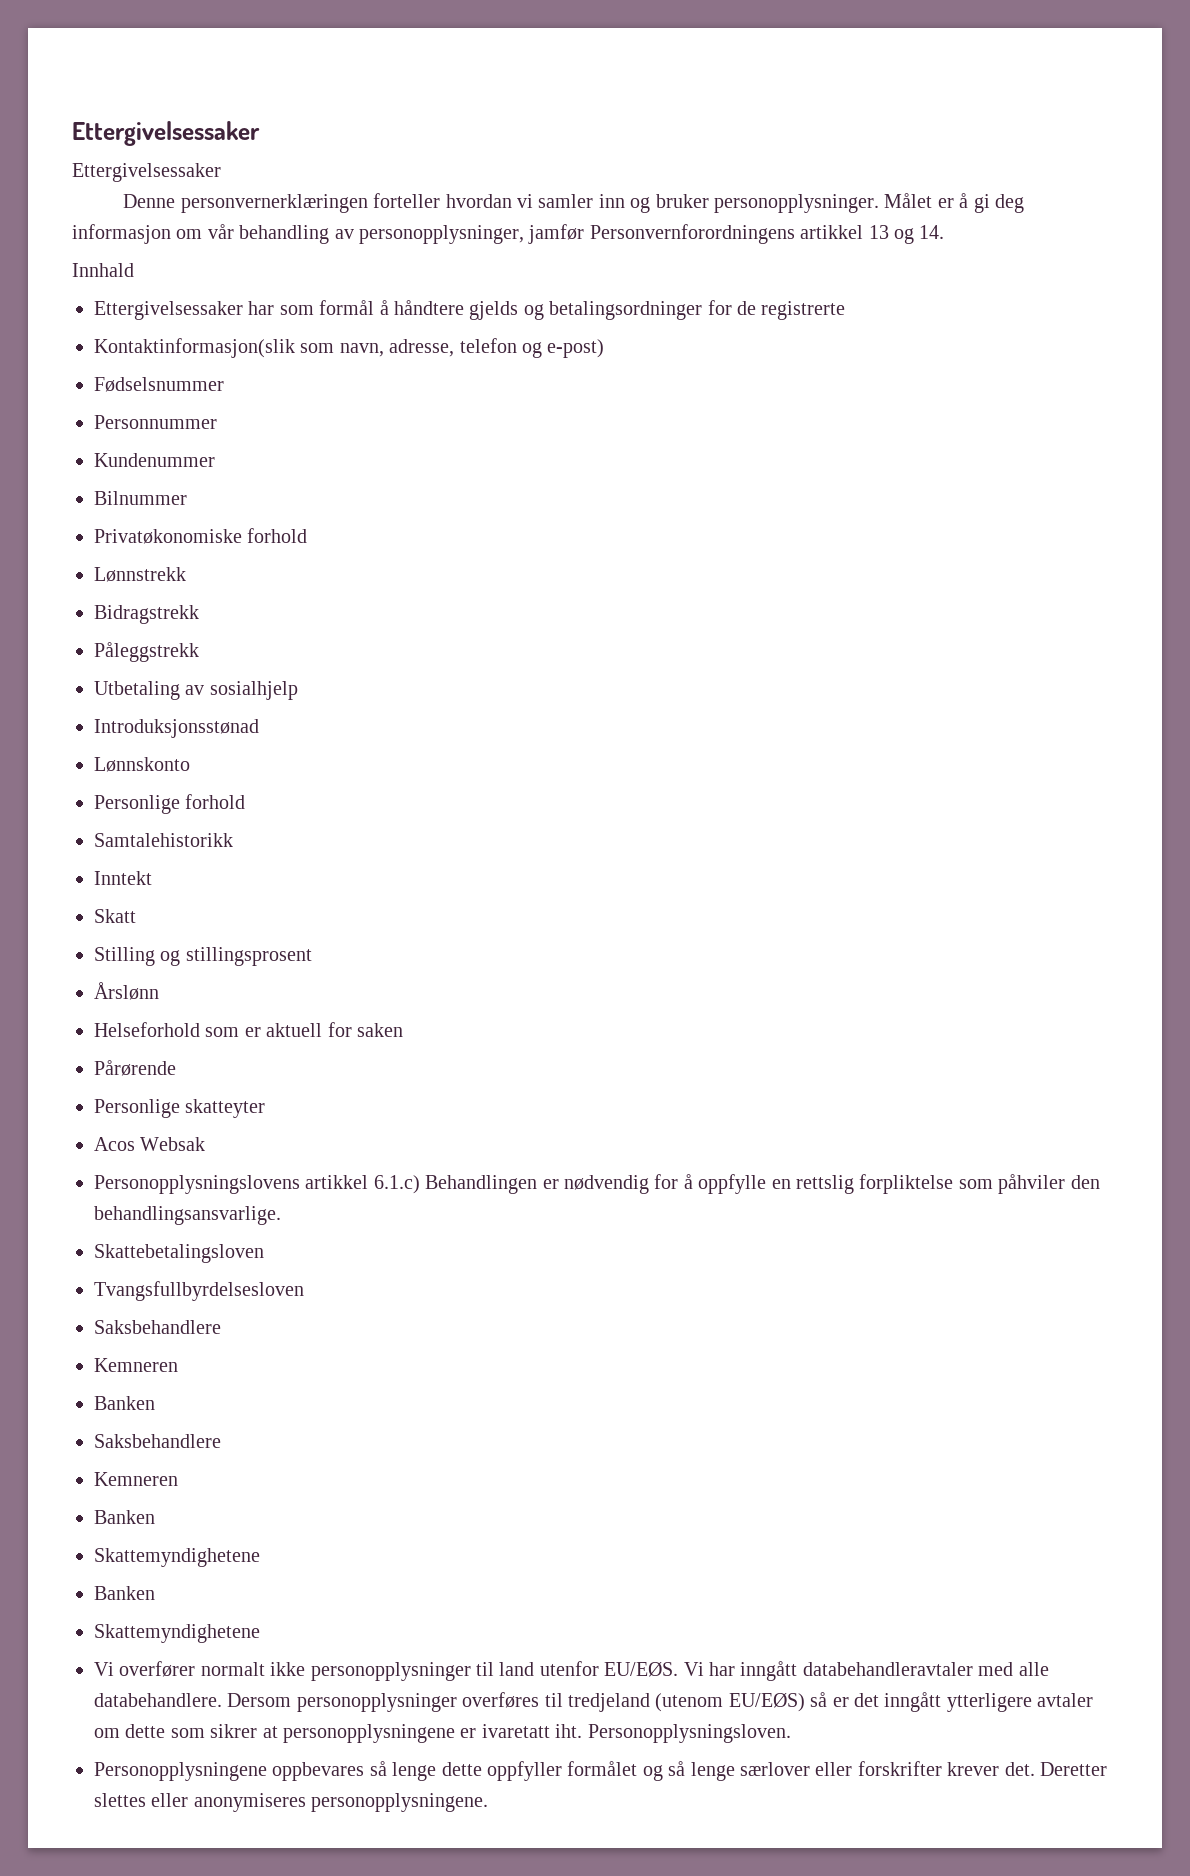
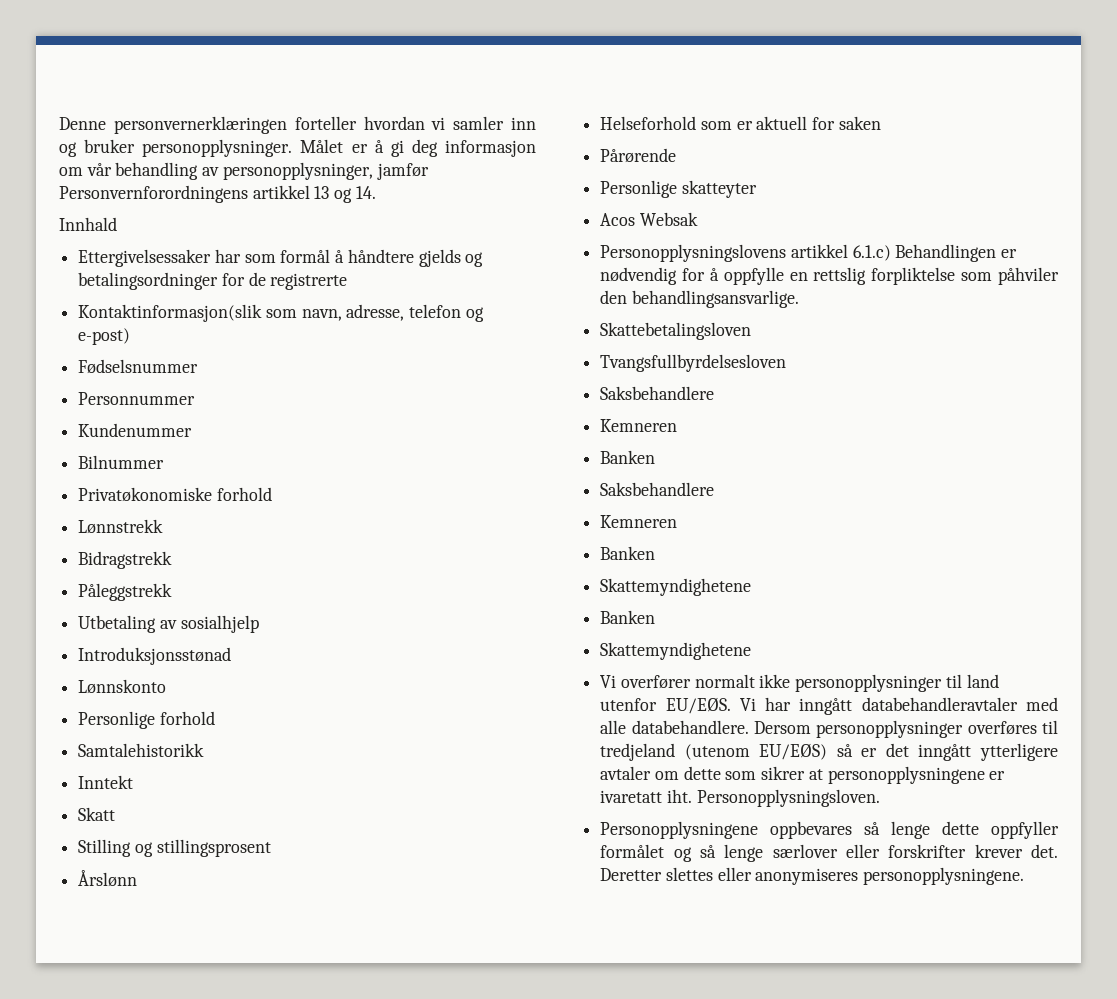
[72,121,260,146] [72,163,221,182] Ettergivelsessaker // Ettergivelsessaker // -> (59, 123) none

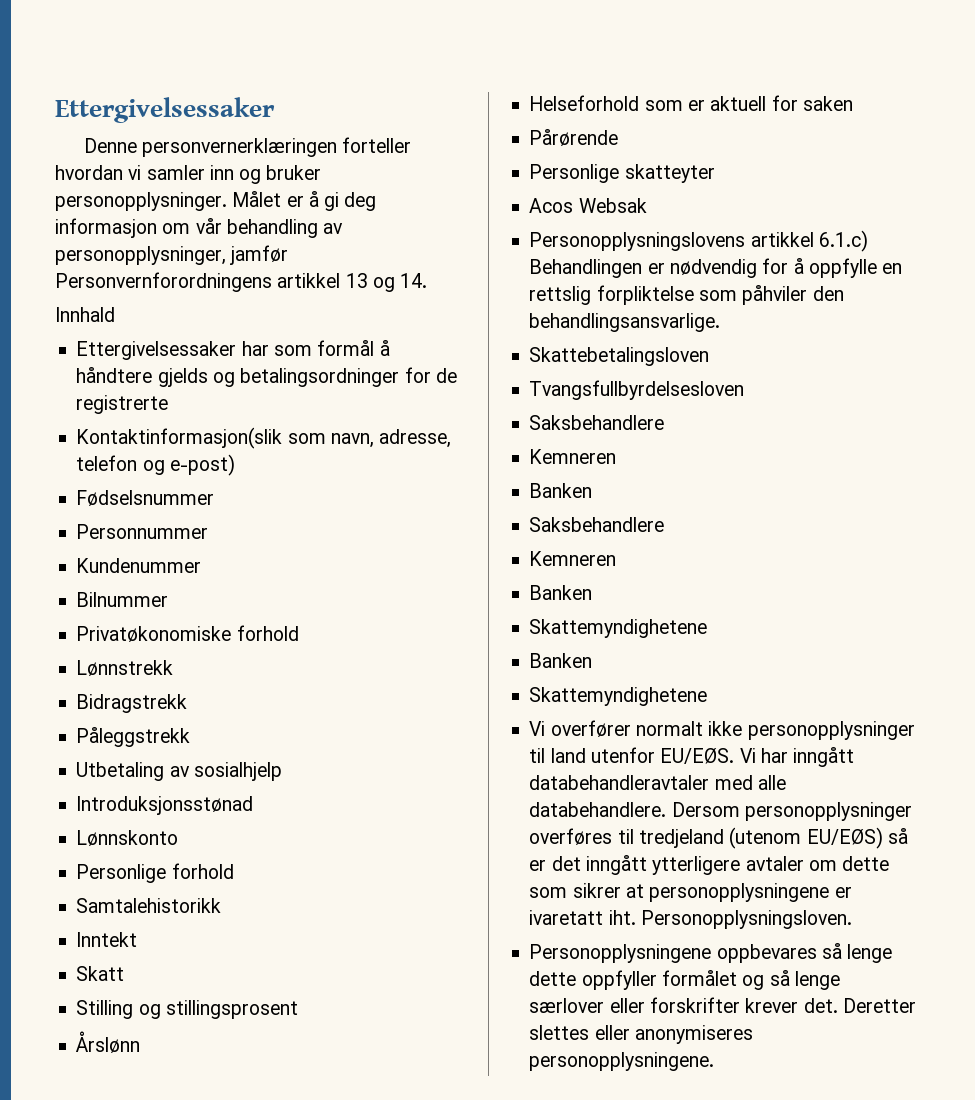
(59, 123) none -> [55,97,275,123] Ettergivelsessaker //

